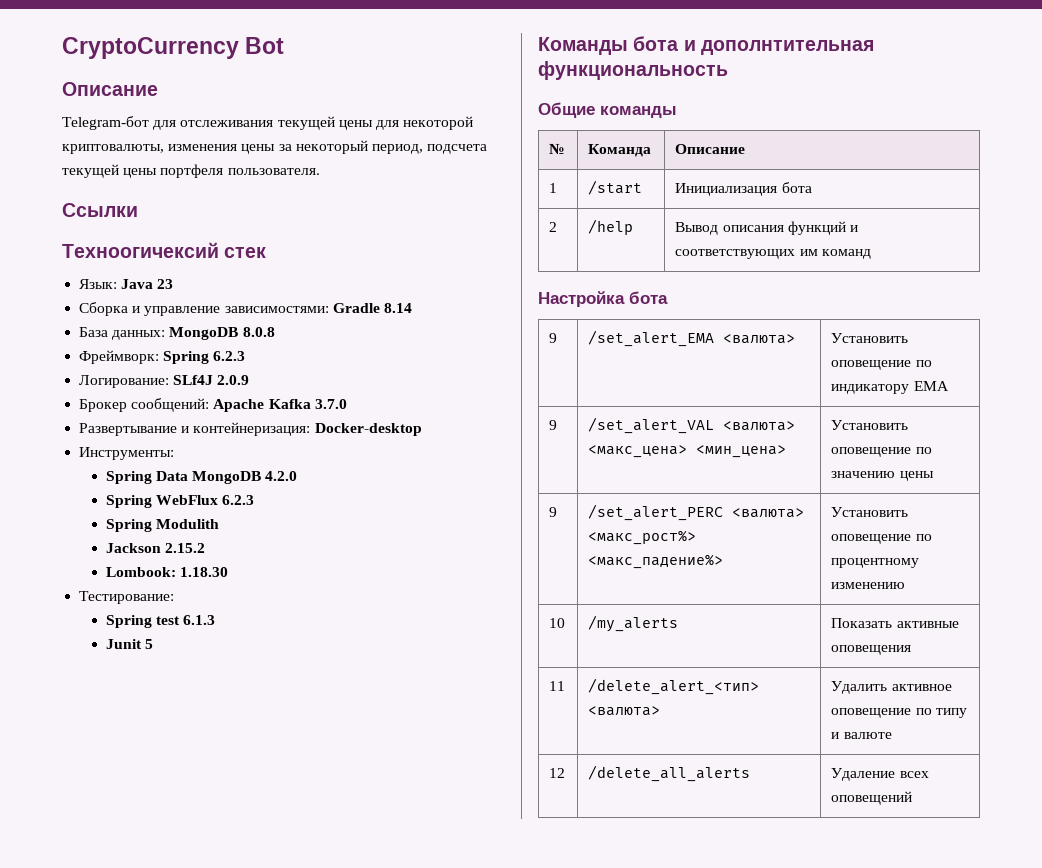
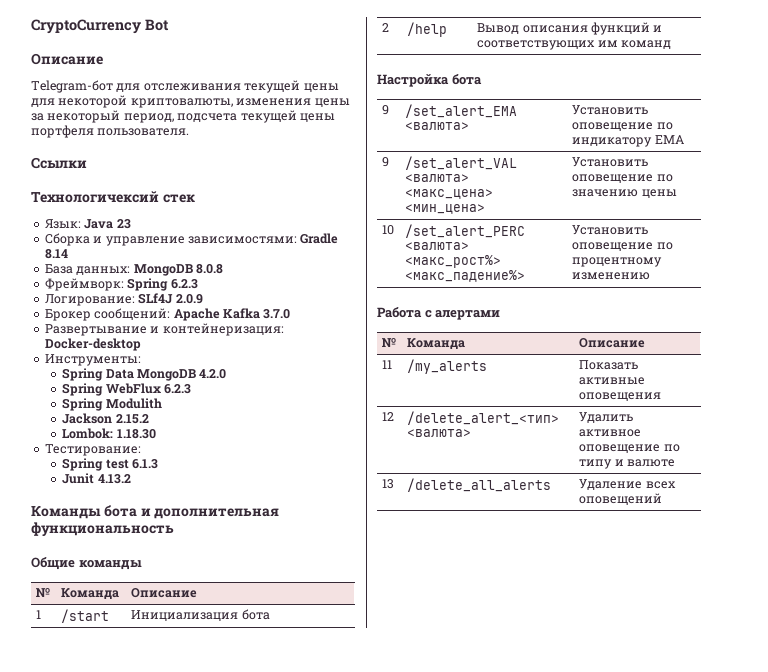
[62,242,219,258] Техноогичексий -> [31,191,159,203] Технологичексий
[105,567,176,577] Lombook: -> [62,428,114,439] Lombok:
[144,639,153,649] 5 -> [97,474,131,484] 4.13.2
[700,40,874,55] дополнтительная -> [154,508,280,519] дополнительная
[549,507,558,517] 9 -> [382,225,395,235] 10
[549,618,566,628] // 10 -> [377,307,501,320] [382,338,397,347] [407,338,466,349] [579,338,646,348] [382,360,393,369] // Работа с алертами // № | Команда | Описание // 11
[549,681,566,691] 11 -> [382,412,395,421] 12
[549,768,566,778] 12 -> [382,479,395,489] 13

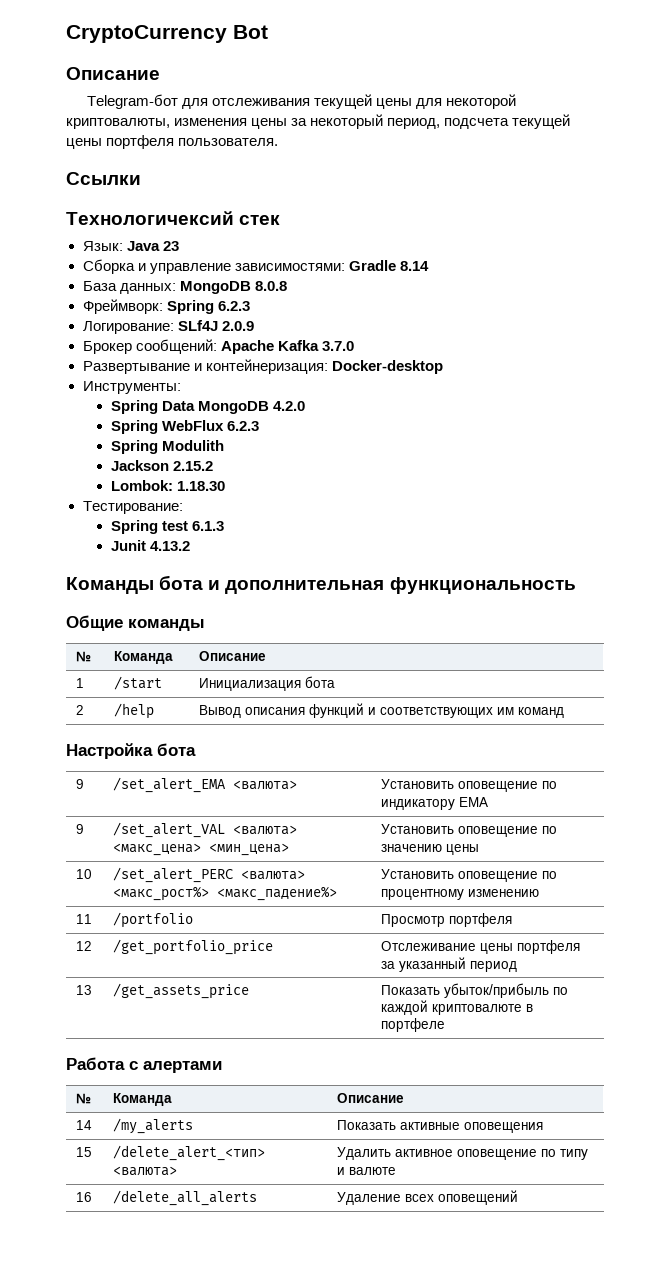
(651, 276) none -> [76,914,93,924] [113,912,194,928] [381,913,513,927] [76,941,93,951] [113,939,274,955] [381,940,581,954] [381,957,518,972] [76,985,93,995] [113,983,250,999] [381,983,569,998] [381,1000,534,1015] [381,1018,446,1032] // 11 | /portfolio | Просмотр портфеля // 12 | /get_portfolio_price | Отслеживание цены портфеля за указанный период // 13 | /get_assets_price | Показать убыток/прибыль по каждой криптовалюте в портфеле
[382,360,393,369] 11 -> [76,1120,93,1130] 14
[382,412,395,421] 12 -> [76,1147,93,1157] 15
[382,479,395,489] 13 -> [76,1192,93,1202] 16

